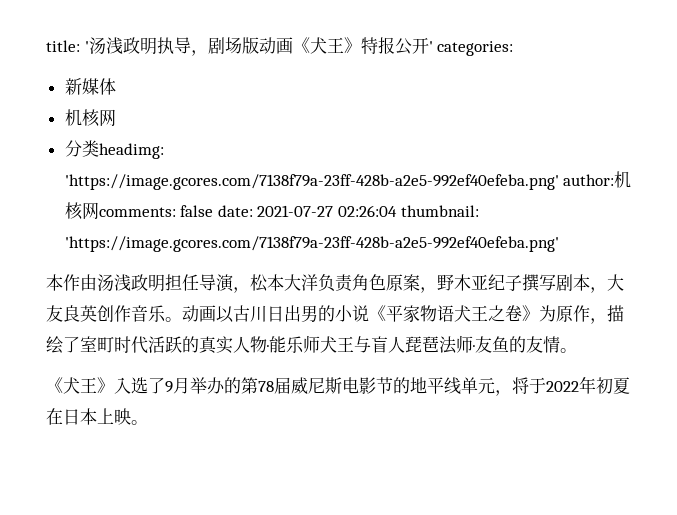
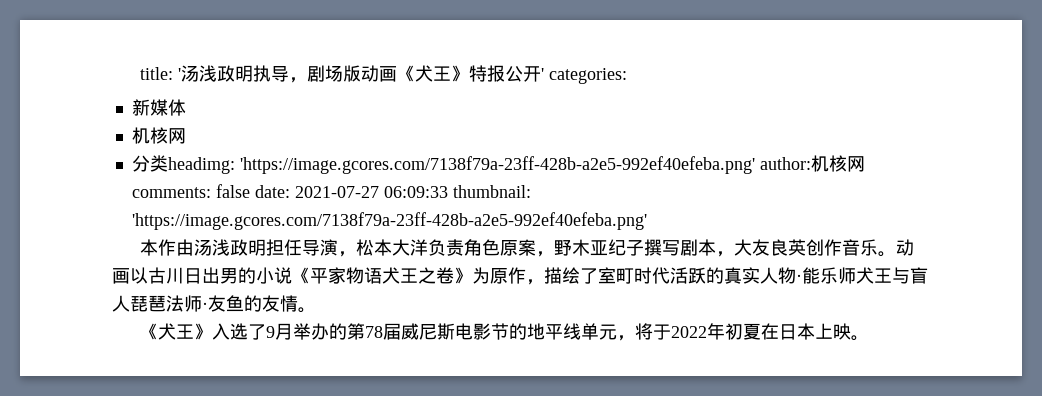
[338,205,398,217] 02:26:04 -> [383,186,448,198] 06:09:33

